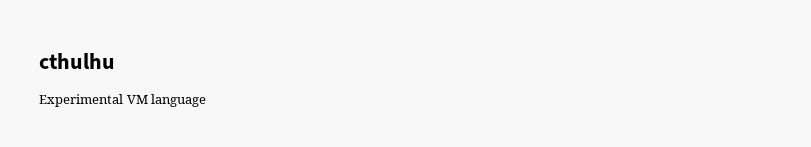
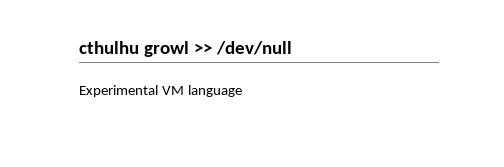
(115, 61) none -> [143,41,292,57] growl >> /dev/null

